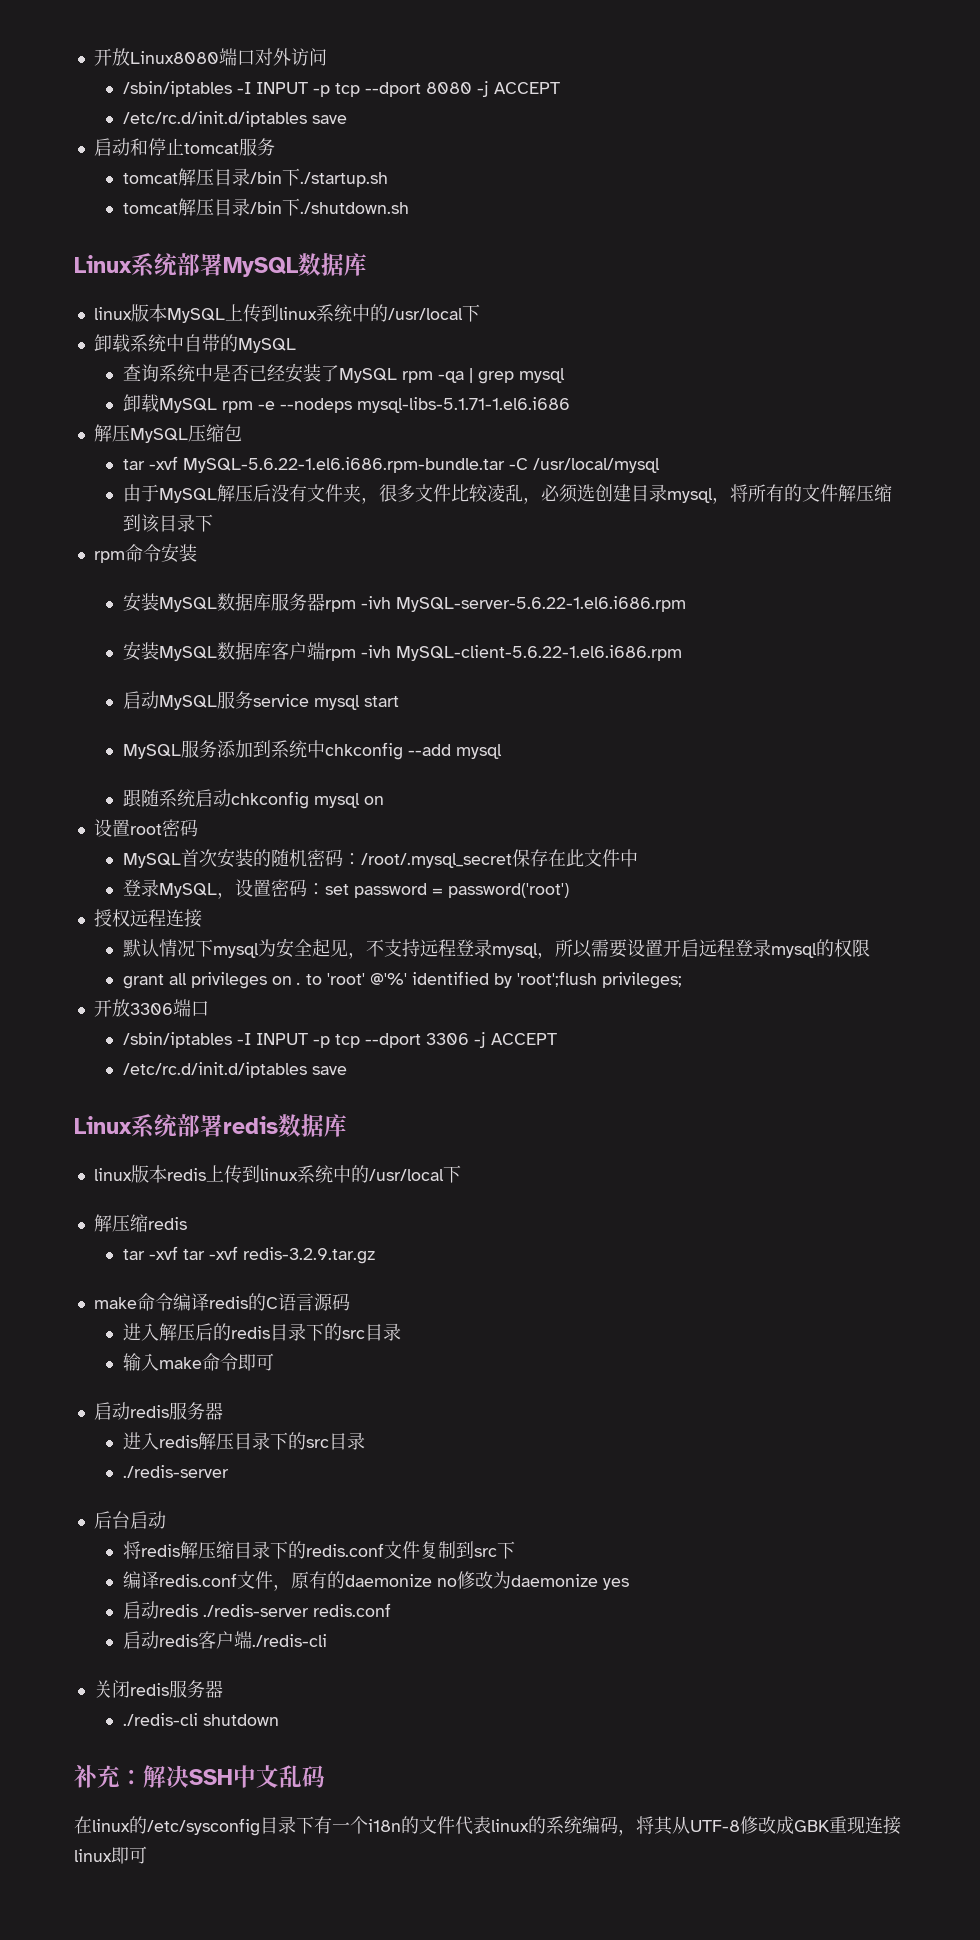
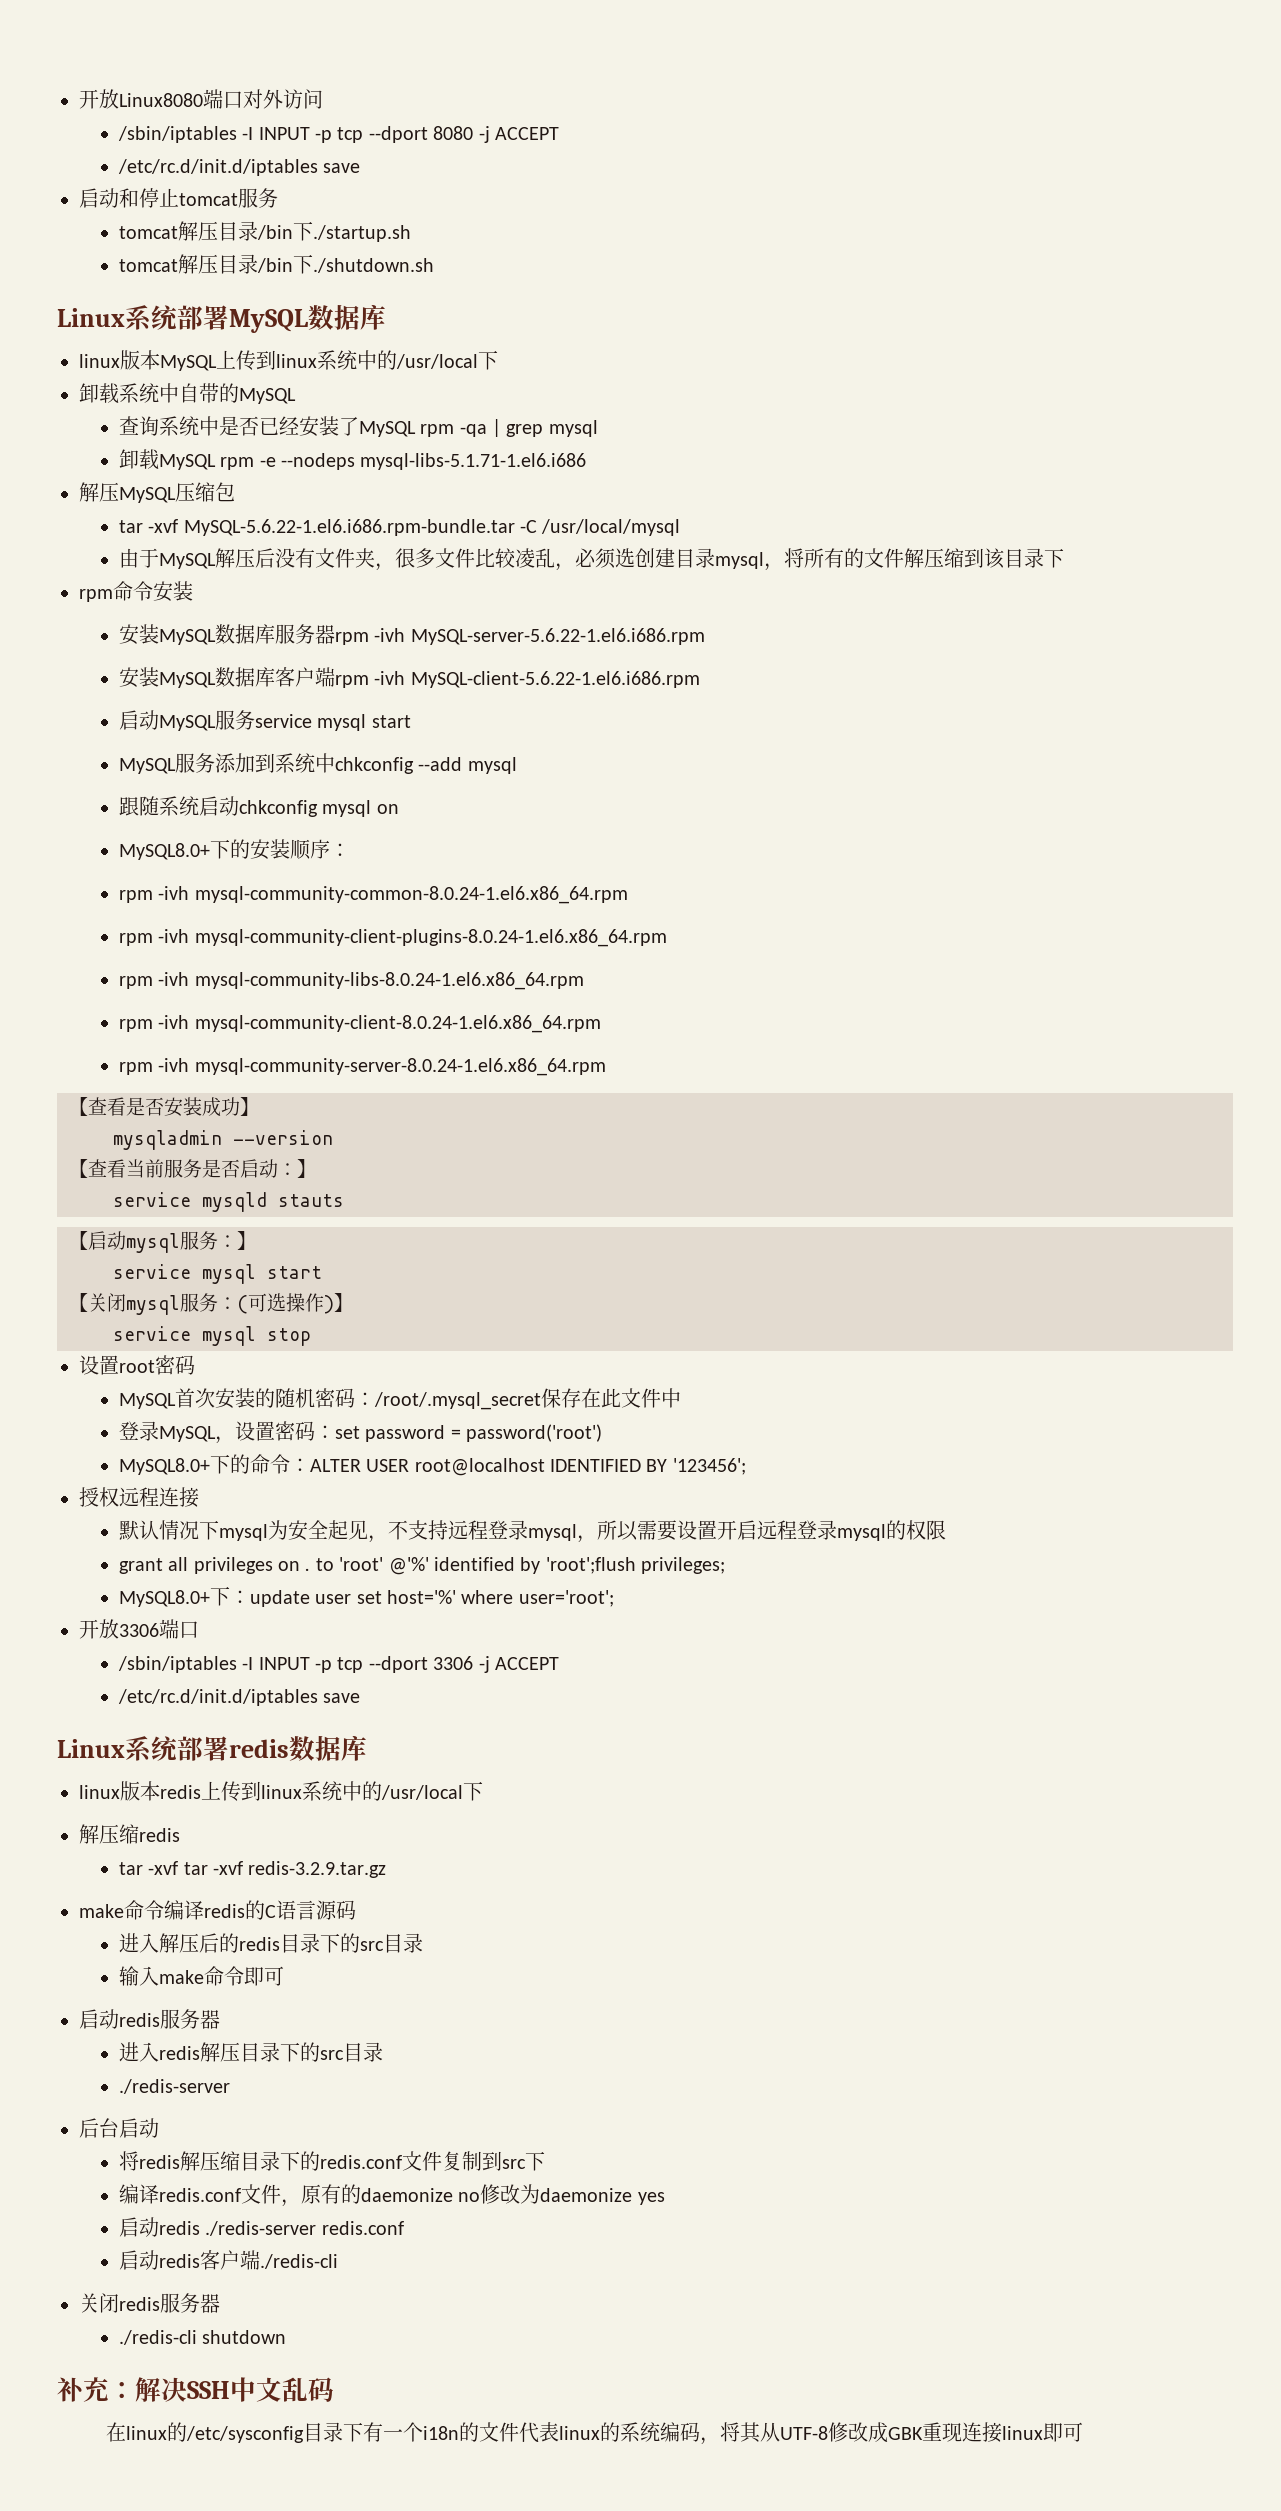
(384, 800) none -> [118,839,350,860] [118,886,628,904] [118,929,667,947] [118,972,584,990] [118,1015,601,1033] [118,1058,606,1076] [69,1097,259,1117] [113,1130,333,1150] [69,1159,316,1178] [113,1192,344,1212] [69,1231,256,1253] [113,1264,322,1284] [69,1293,353,1315] [113,1326,311,1346] // MySQL8.0+下的安装顺序： // rpm -ivh mysql-community-common-8.0.24-1.el6.x86_64.rpm // rpm -ivh mysql-community-client-plugins-8.0.24-1.el6.x86_64.rpm // rpm -ivh mysql-community-libs-8.0.24-1.el6.x86_64.rpm // rpm -ivh mysql-community-client-8.0.24-1.el6.x86_64.rpm // rpm -ivh mysql-community-server-8.0.24-1.el6.x86_64.rpm // 【查看是否安装成功】 // mysqladmin --version // 【查看当前服务是否启动：】 // service mysqld stauts // 【启动mysql服务：】 // service mysql start // 【关闭mysql服务：(可选操作)】 // service mysql stop
(569, 890) none -> [118,1454,746,1476] // MySQL8.0+下的命令：ALTER USER root@localhost IDENTIFIED BY '123456';
(682, 980) none -> [118,1586,614,1607] // MySQL8.0+下：update user set host='%' where user='root';

